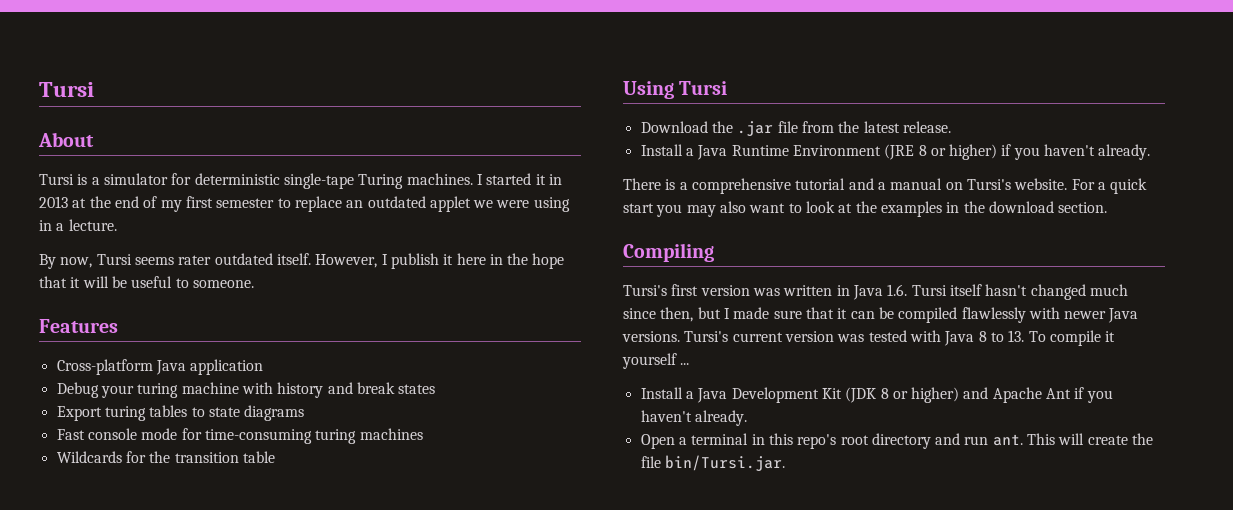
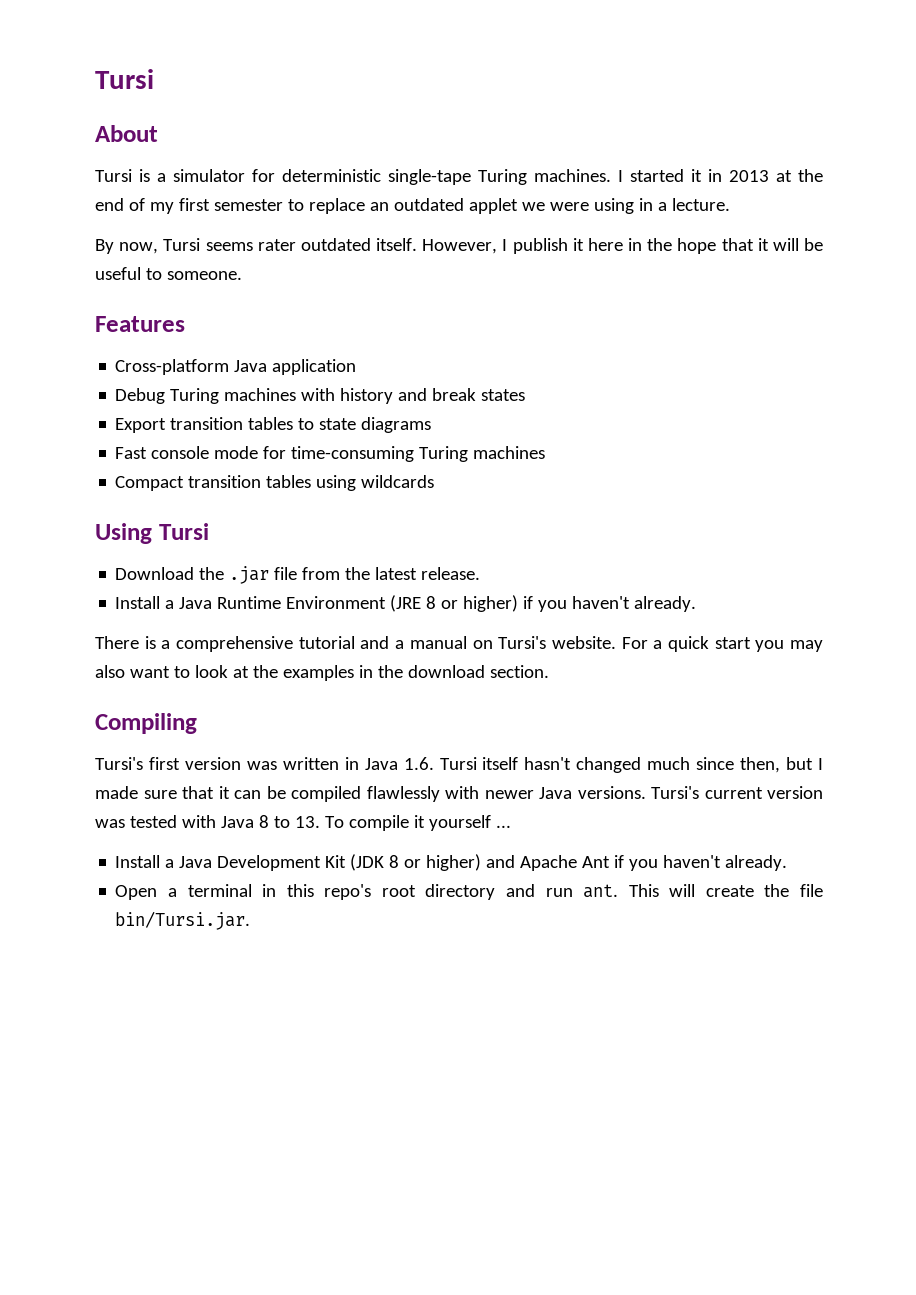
[100,382,239,398] your turing machine -> [170,388,297,404] Turing machines
[104,406,146,421] turing -> [170,417,244,430] transition
[315,429,357,444] turing -> [419,446,469,462] Turing
[56,451,275,463] Wildcards for the transition table -> [115,475,435,491] Compact transition tables using wildcards

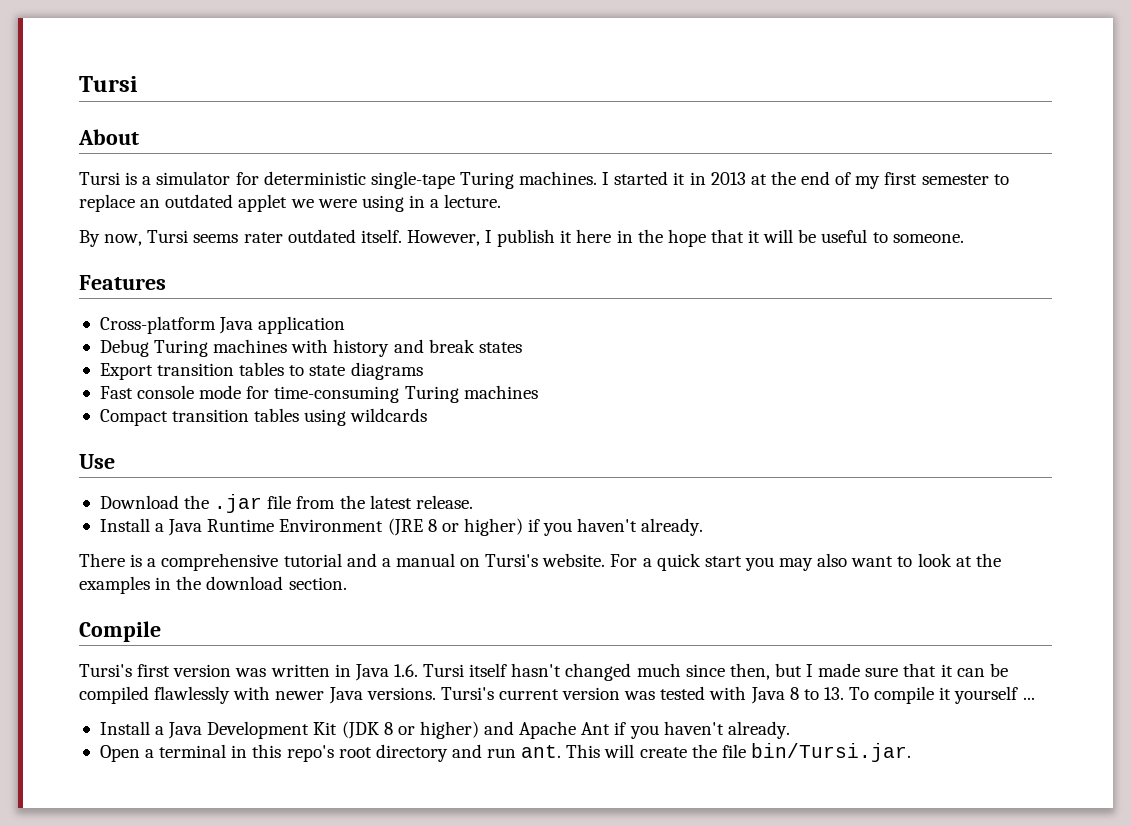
[95,523,209,544] Using Tursi -> [79,454,115,469] Use
[95,713,197,734] Compiling -> [79,621,161,642] Compile

